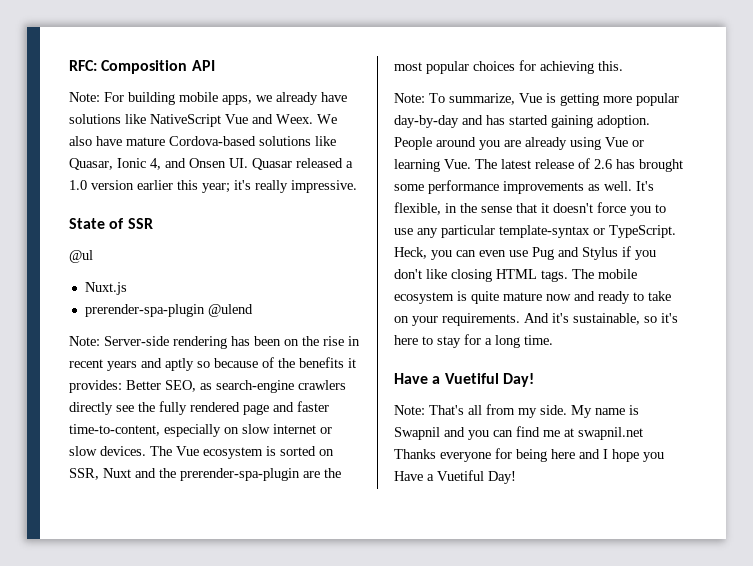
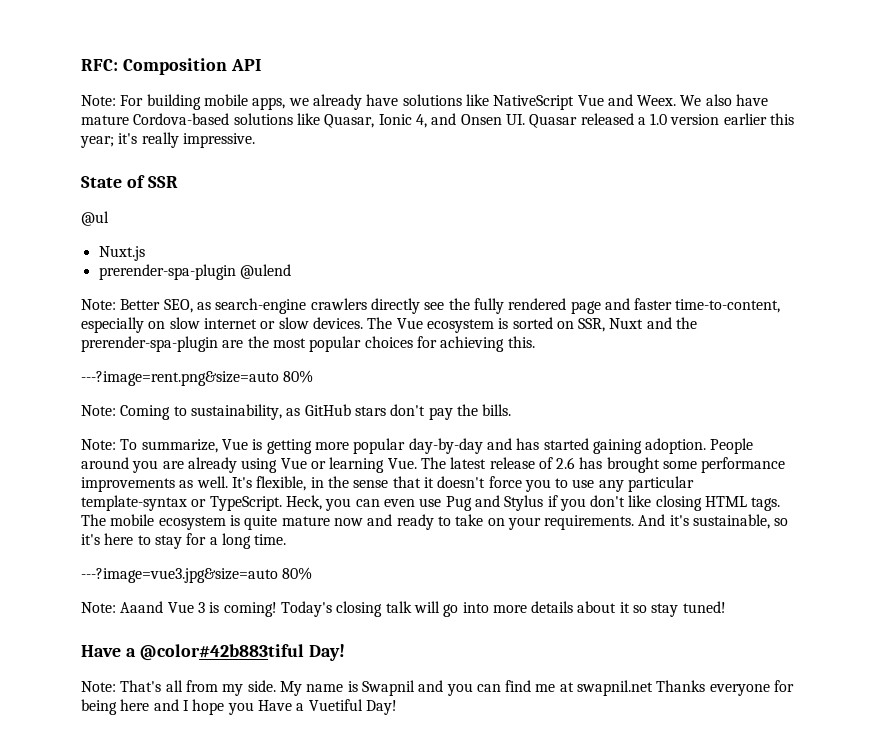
[104,336,360,349] [69,357,356,371] [69,380,122,393] Server-side rendering has been on the rise in recent years and aptly so because of the benefits it provides: -> (116, 304) none
(623, 66) none -> [81,370,314,386] [81,404,512,420] // ---?image=rent.png&size=auto 80% // Note: Coming to sustainability, as GitHub stars don't pay the bills.
[394,373,499,384] // Have a Vuetiful -> [81,567,313,583] [81,601,726,617] [81,644,304,661] // ---?image=vue3.jpg&size=auto 80% // Note: Aaand Vue 3 is coming! Today's closing talk will go into more details about it so stay tuned! // Have a @color#42b883tiful

